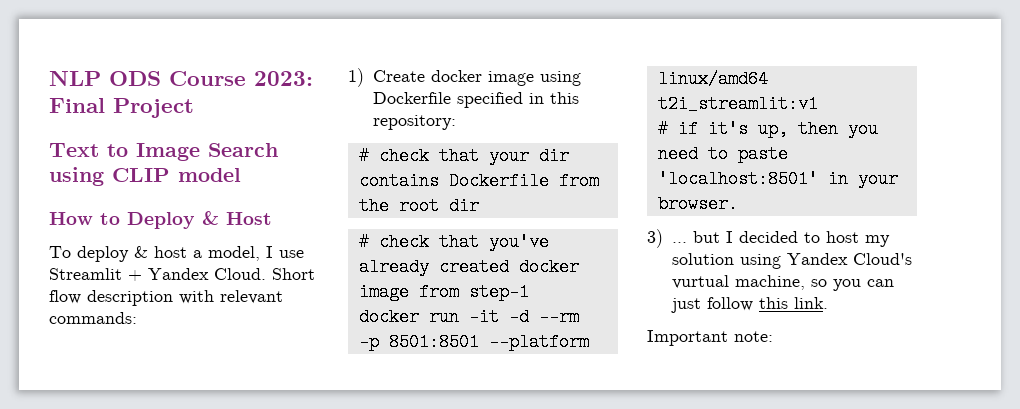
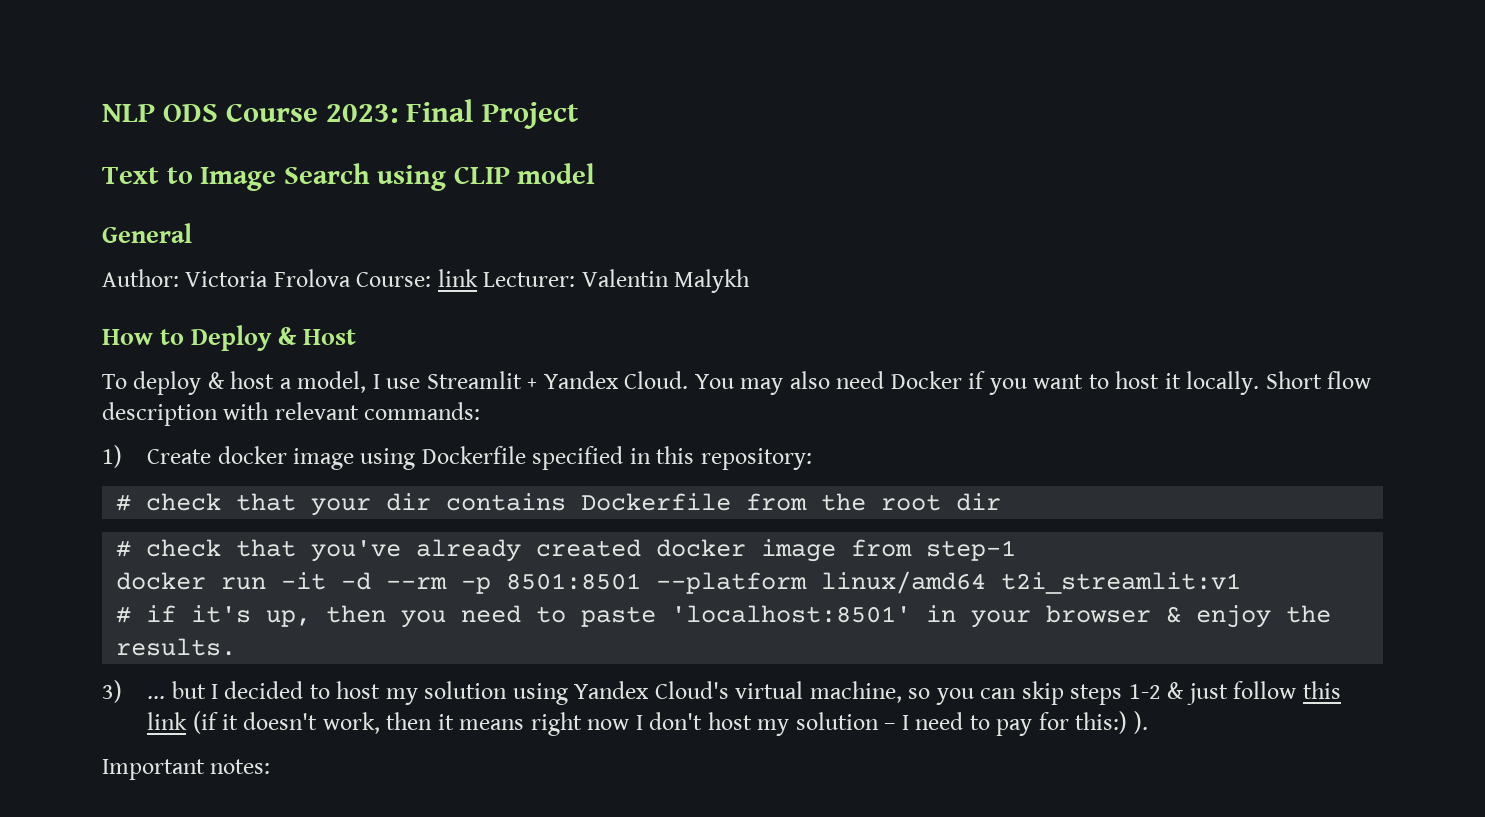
(241, 175) none -> [102,223,192,243] [102,269,751,293] // General // Author: Victoria Frolova Course: link Lecturer: Valentin Malykh
(266, 274) none -> [694,371,1260,395] You may also need Docker if you want to host it locally.
[657,195,738,213] browser. -> [1046,605,1332,628] [116,638,237,656] browser & enjoy the results.
[671,275,729,289] vurtual -> [735,681,804,699] virtual
[670,297,828,313] just follow this link. -> [1021,681,1341,705] [147,711,1148,736] skip steps 1-2 & just follow this link (if it doesn't work, then it means right now I don't host my solution – I need to pay for this:) ).
[734,331,773,342] note: -> [210,759,271,774] notes:

